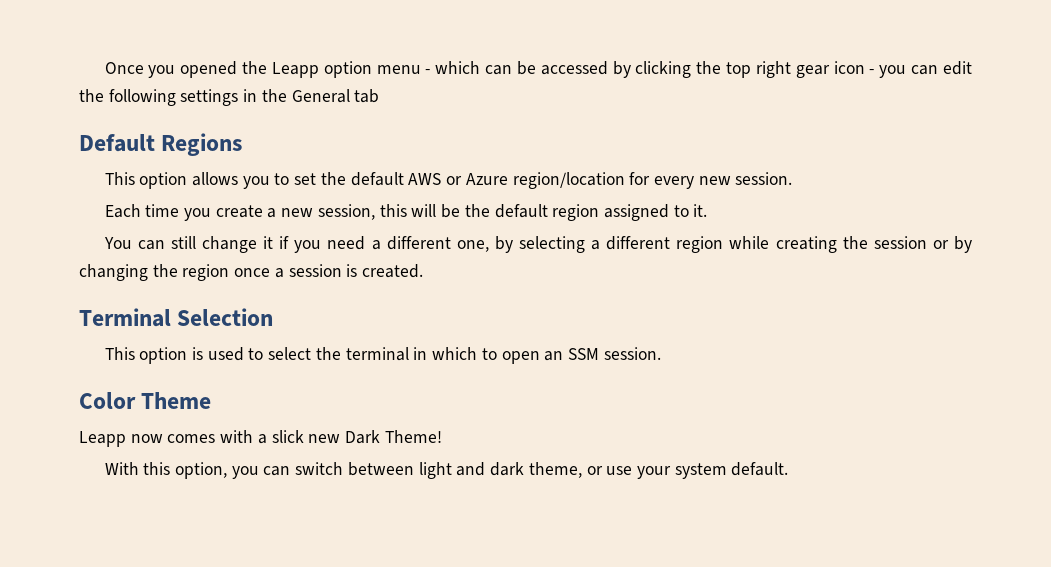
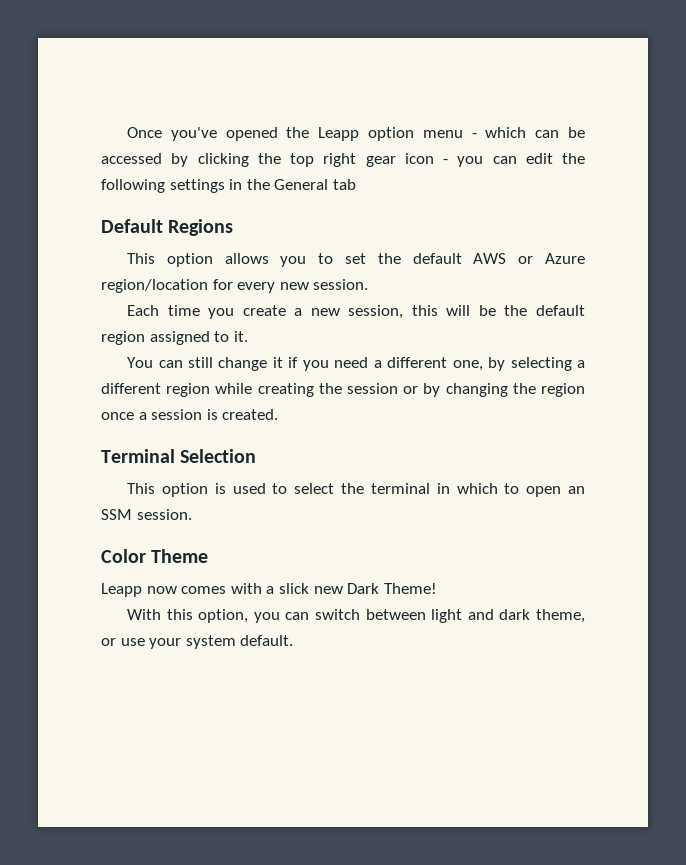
[148,65,176,78] you -> [170,127,217,141] you've

